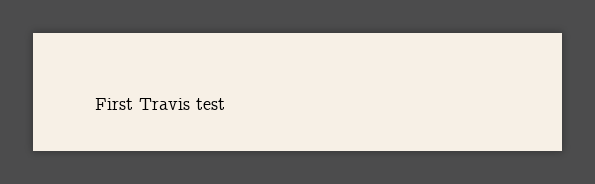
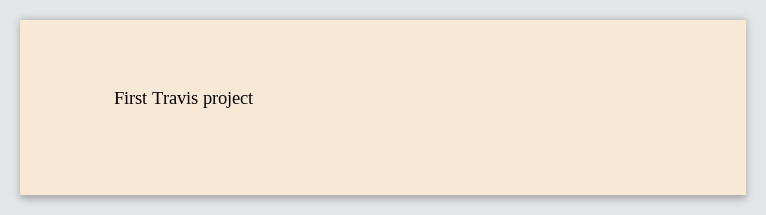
[196,98,225,110] test -> [203,92,254,108] project

